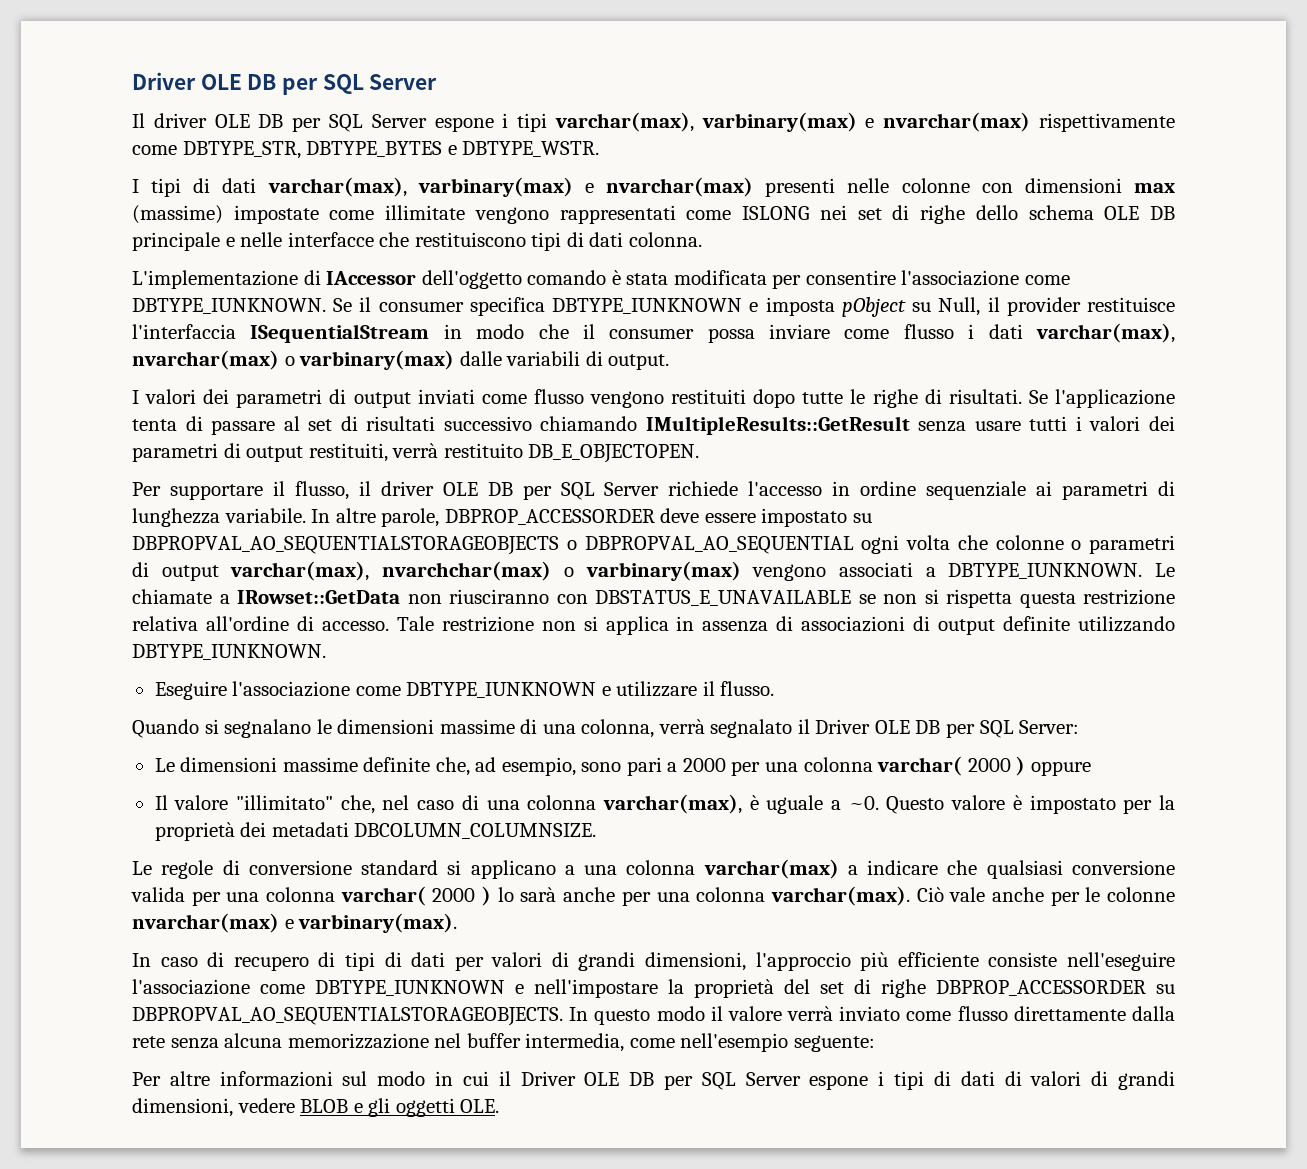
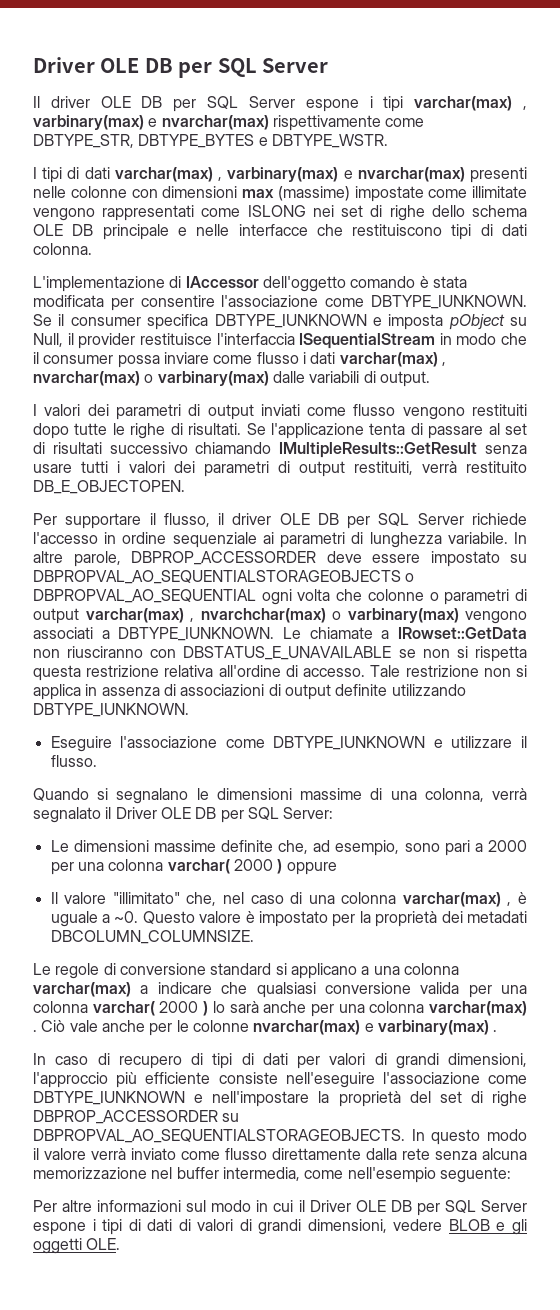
[554,112,694,132] varchar(max), -> [414,96,527,111] varchar(max) ,
[267,177,407,197] varchar(max), -> [114,167,223,182] varchar(max) ,
[1036,323,1175,343] varchar(max), -> [339,352,446,367] varchar(max) ,
[230,561,370,581] varchar(max), -> [85,608,194,623] varchar(max) ,
[602,794,742,814] varchar(max), -> [402,892,512,907] varchar(max) ,
[770,886,910,906] varchar(max). -> [428,1001,527,1016] [33,1030,37,1032] varchar(max) .
[298,913,458,933] varbinary(max). -> [377,1020,498,1035] varbinary(max) .

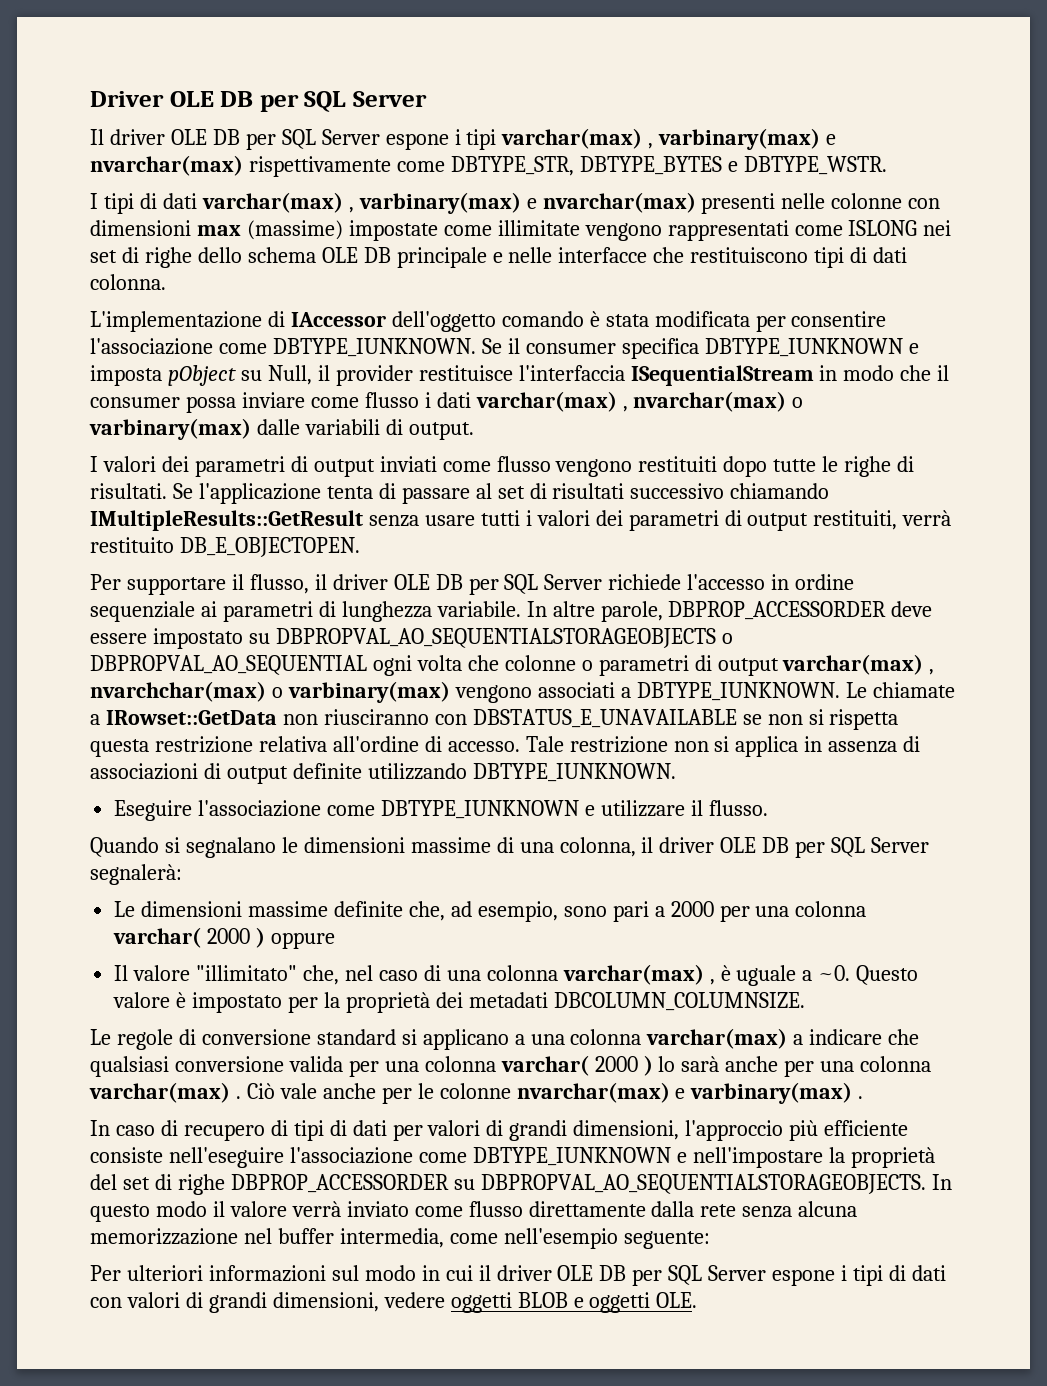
[492,788,527,800] [33,807,334,823] verrà segnalato il Driver OLE DB per SQL Server: -> [641,837,930,858] [90,864,182,885] il driver OLE DB per SQL Server segnalerà:
[62,1200,93,1212] altre -> [126,1265,203,1281] ulteriori
[309,1200,351,1212] Driver -> [496,1265,552,1281] driver
[178,1219,191,1231] di -> [90,1297,122,1308] con
(443, 1225) none -> [450,1292,512,1313] oggetti
[512,1219,528,1235] gli -> (584, 1302) none

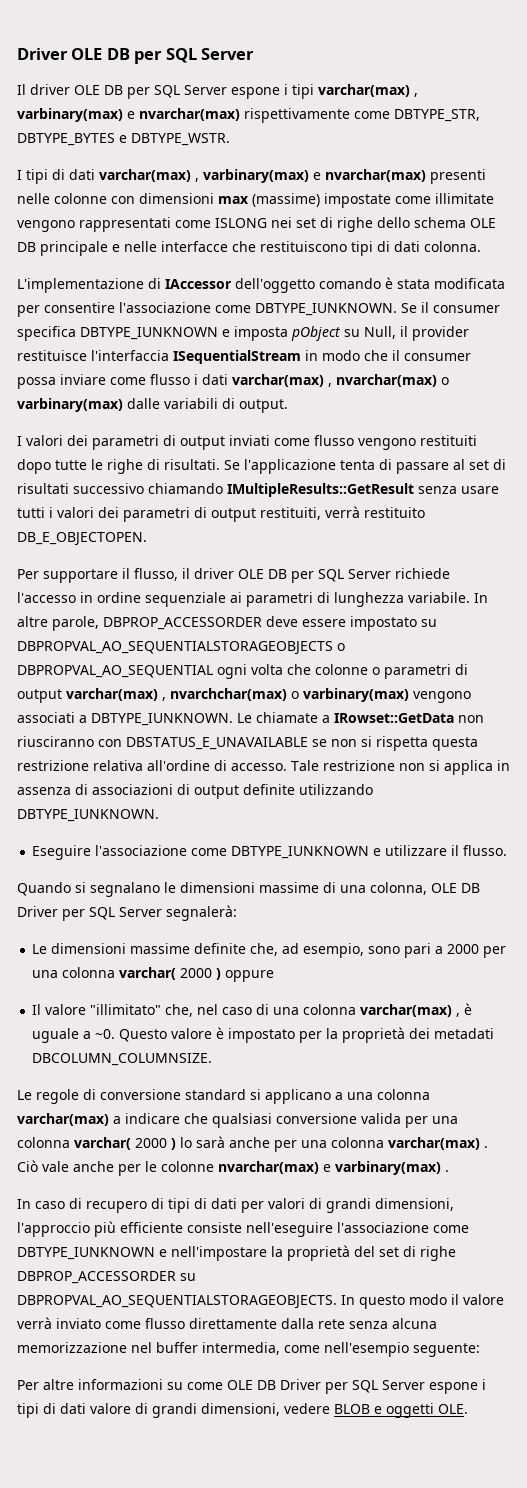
[641,837,790,853] il driver OLE DB -> [431,883,480,893] [17,906,58,917] OLE DB Driver
[126,1265,627,1282] ulteriori informazioni sul modo in cui il driver OLE DB -> [43,1379,321,1390] altre informazioni su come OLE DB Driver
[90,1292,180,1308] con valori -> [90,1403,131,1414] valore
[450,1292,512,1313] oggetti -> (330, 1408) none

